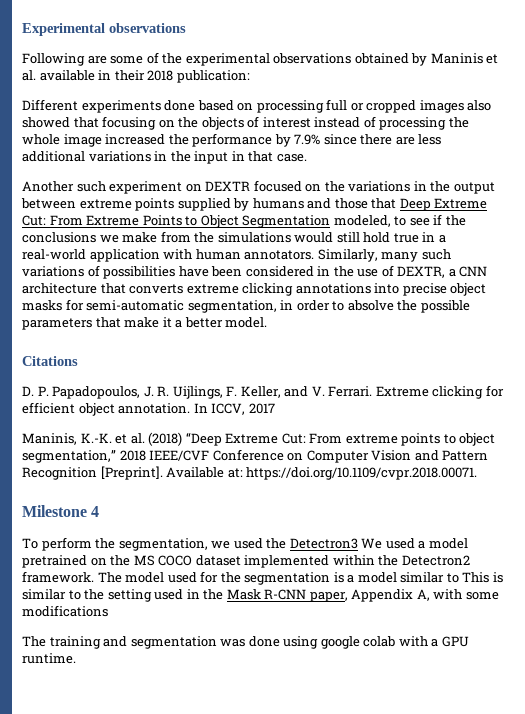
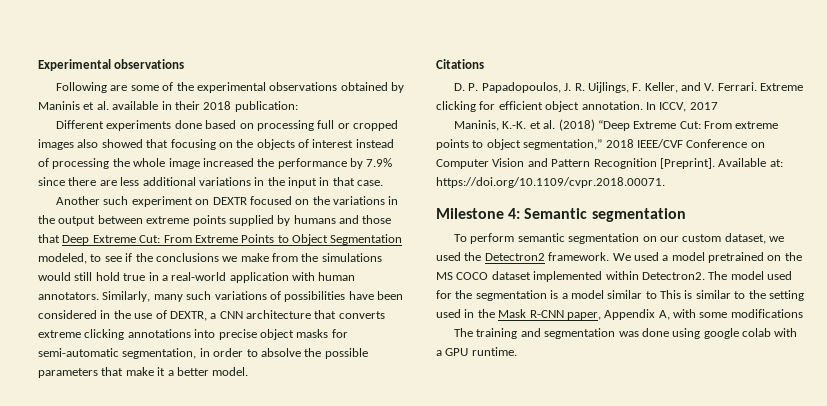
[91,506,100,517] 4 -> [508,208,686,222] 4: Semantic segmentation
[95,538,208,551] the segmentation, -> [517,233,766,244] semantic segmentation on our custom dataset,
[289,538,358,549] Detectron3 -> [484,252,610,261] Detectron2 framework.
[378,555,470,566] [22,571,94,583] the Detectron2 framework. -> [641,272,705,280] Detectron2.

